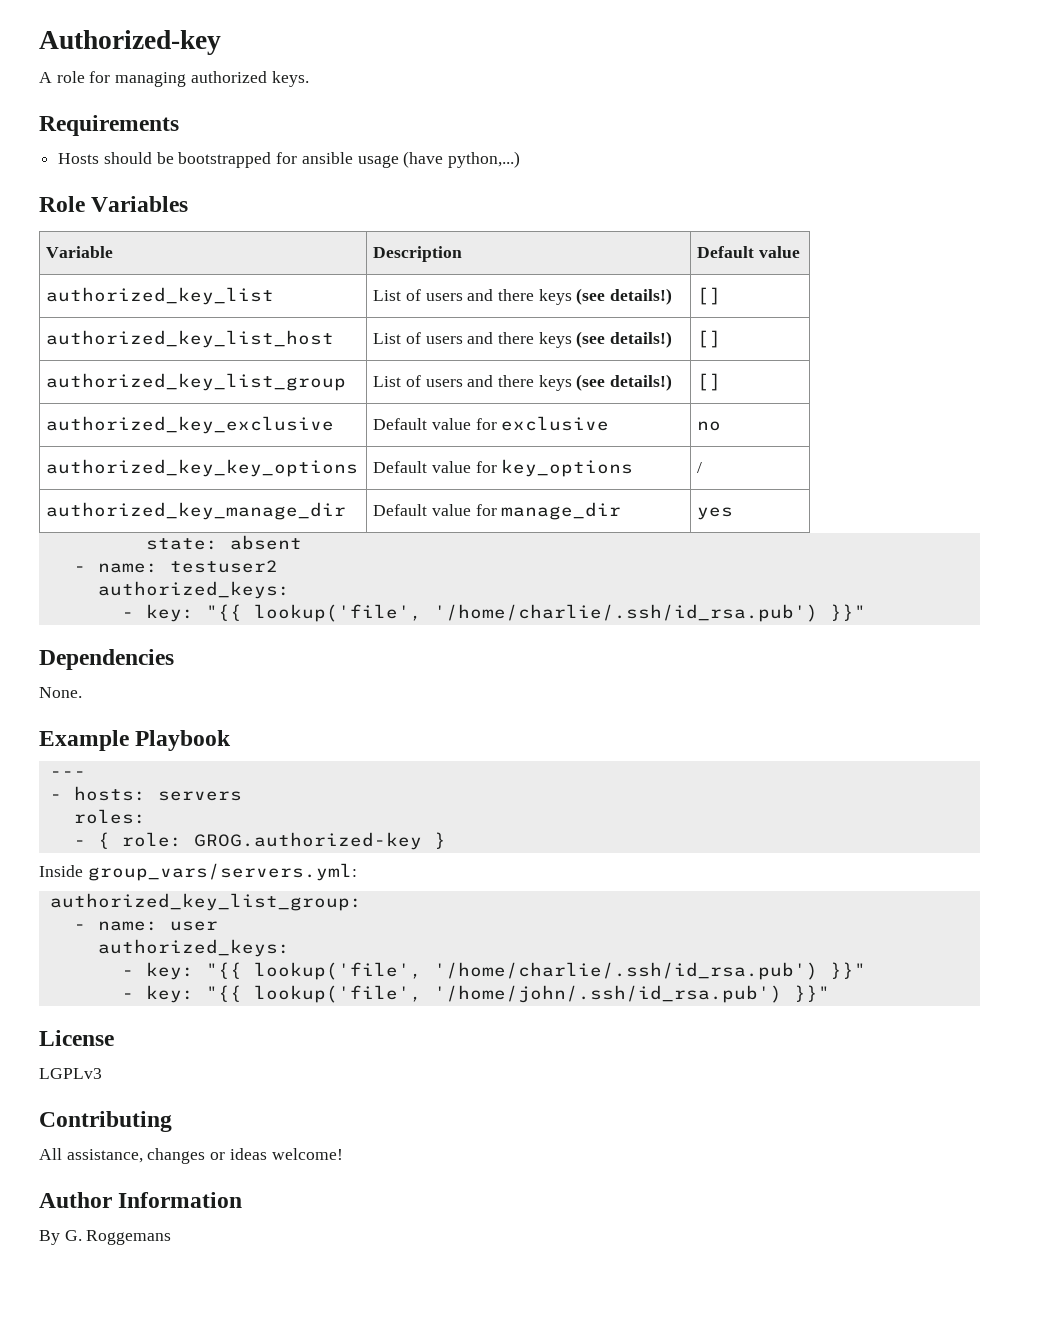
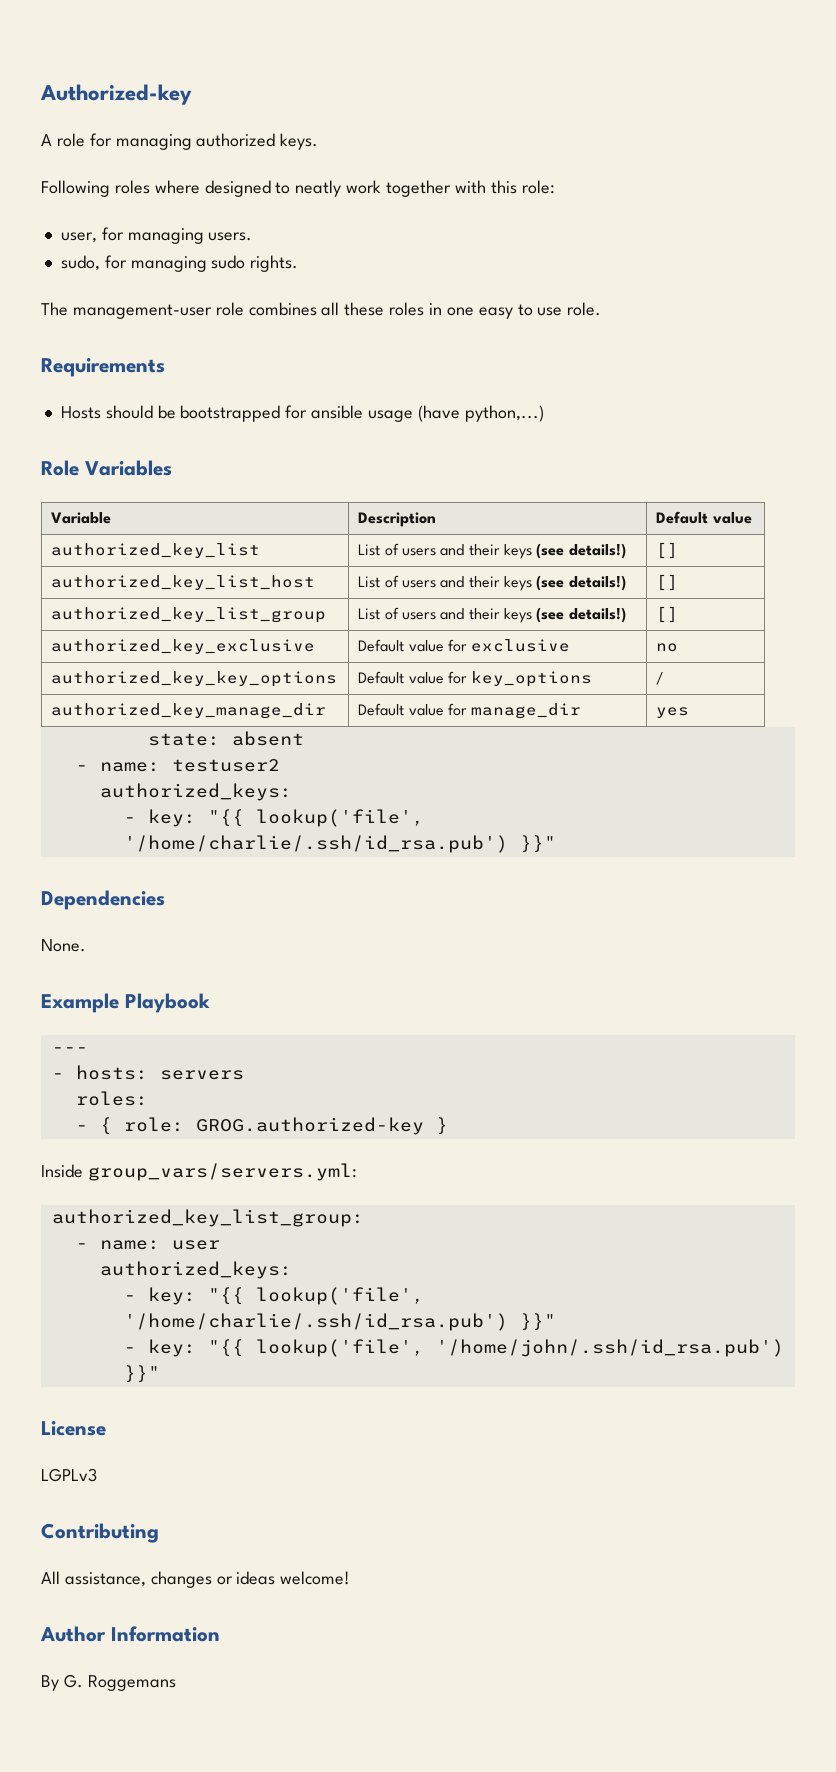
(309, 79) none -> [41,180,555,197] [60,227,253,244] [60,255,299,272] [41,302,602,319] // Following roles where designed to neatly work together with this role: // user, for managing users. // sudo, for managing sudo rights. // The management-user role combines all these roles in one easy to use role.
[497,289,534,301] there -> [468,544,500,556] their
[497,332,534,344] there -> [468,576,500,588] their
[497,375,534,387] there -> [468,608,500,620] their

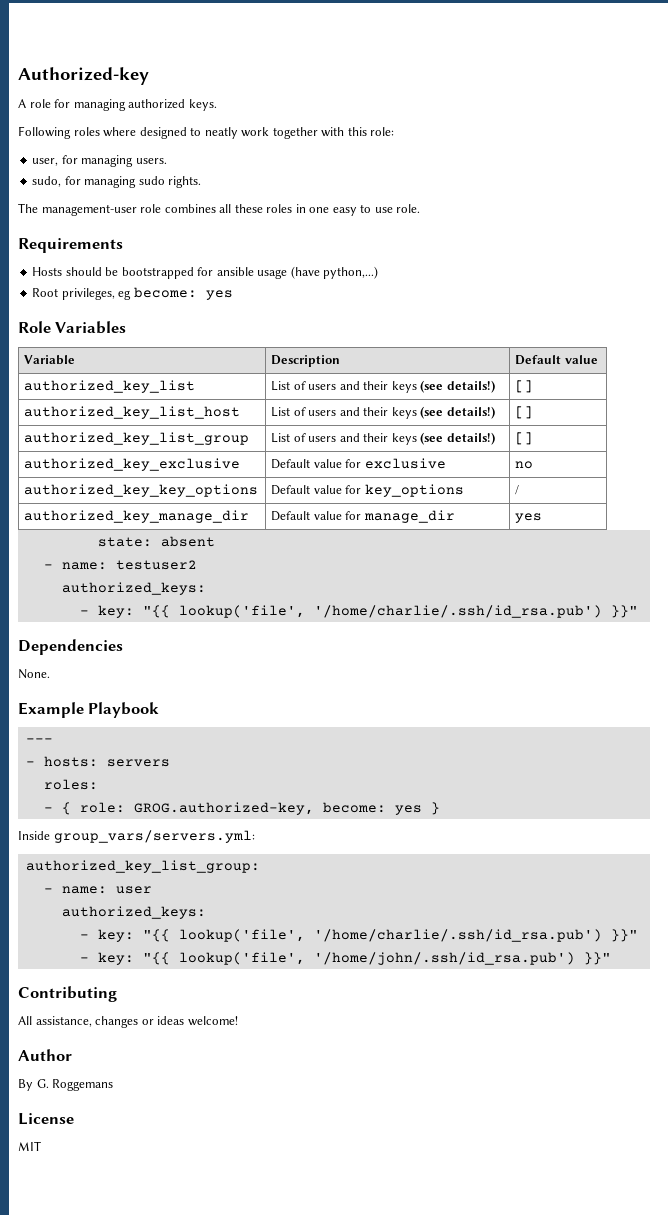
(544, 413) none -> [32,287,233,300] // Root privileges, eg become: yes
[195,1117,424,1135] GROG.authorized-key -> [133,802,422,815] GROG.authorized-key, become: yes
[41,1421,106,1436] [41,1468,97,1482] // License // LGPLv3 -> (611, 958) none
[111,1626,220,1642] Information -> (72, 1055) none
(176, 1683) none -> [18,1113,74,1125] [18,1141,41,1151] // License // MIT

